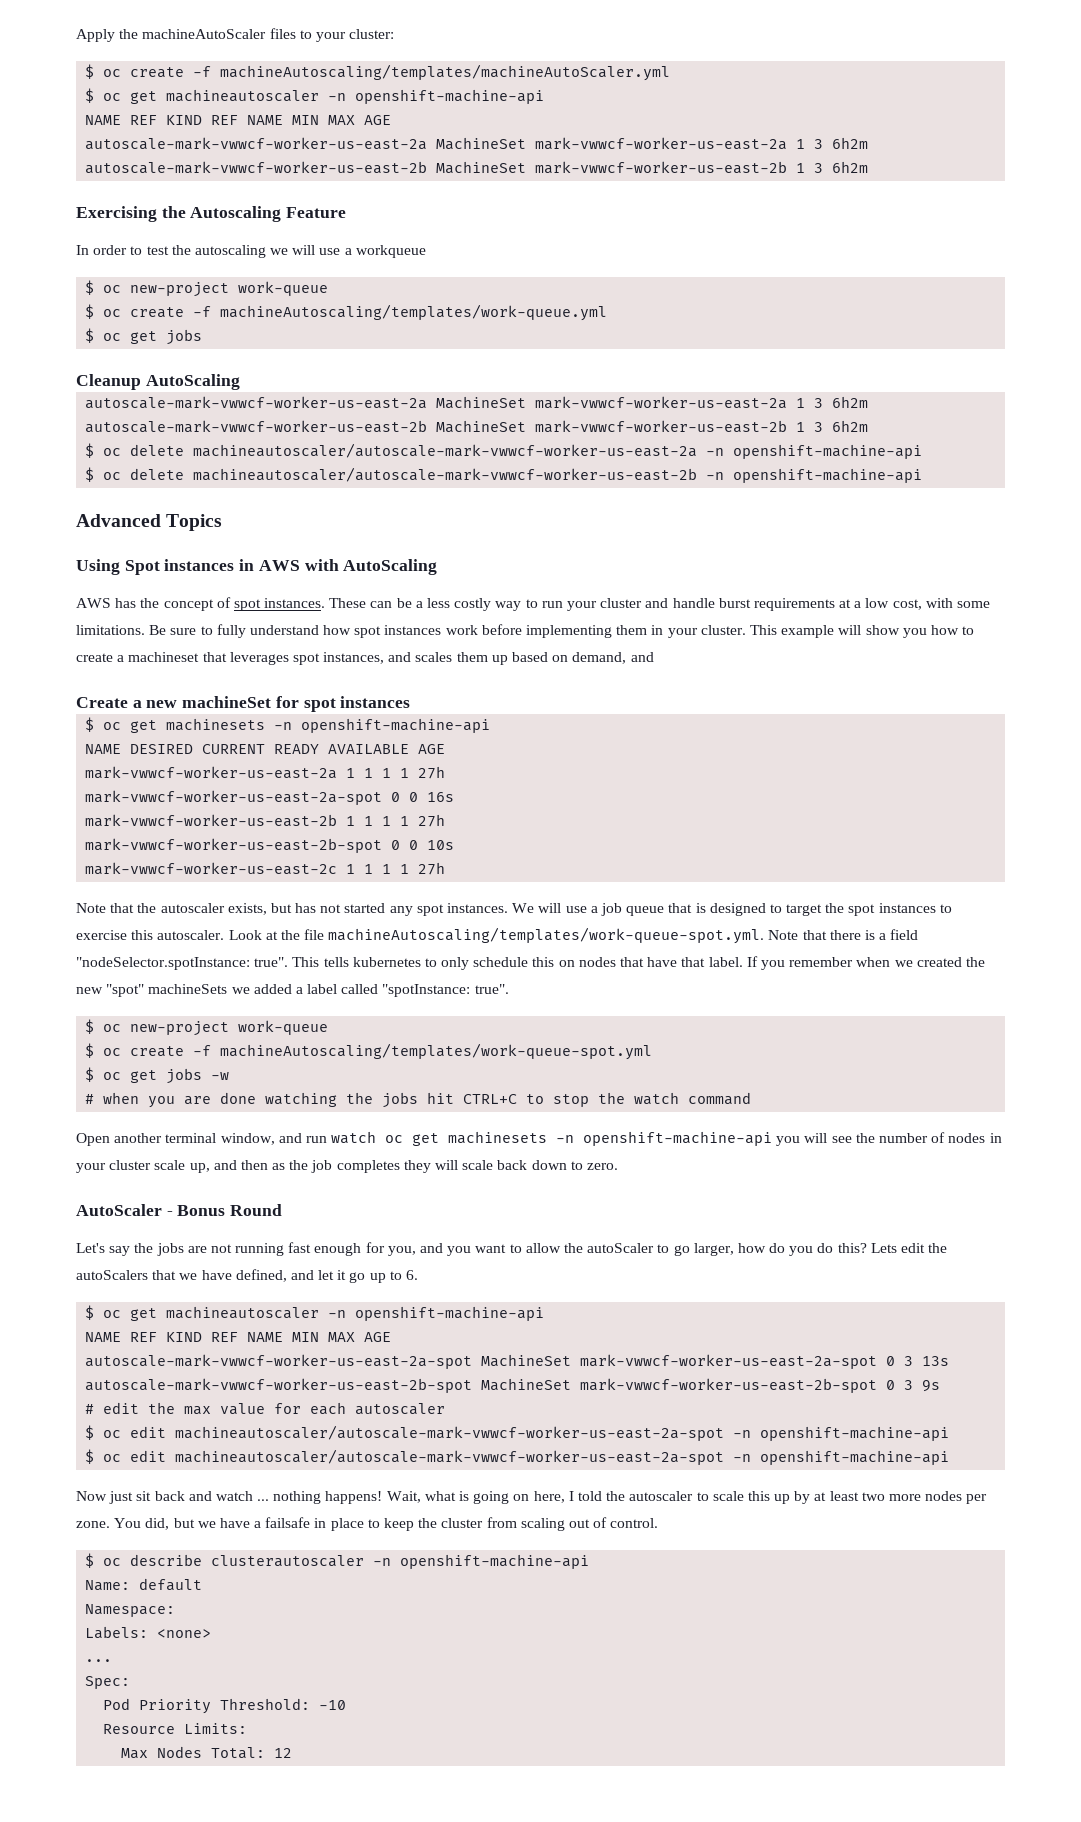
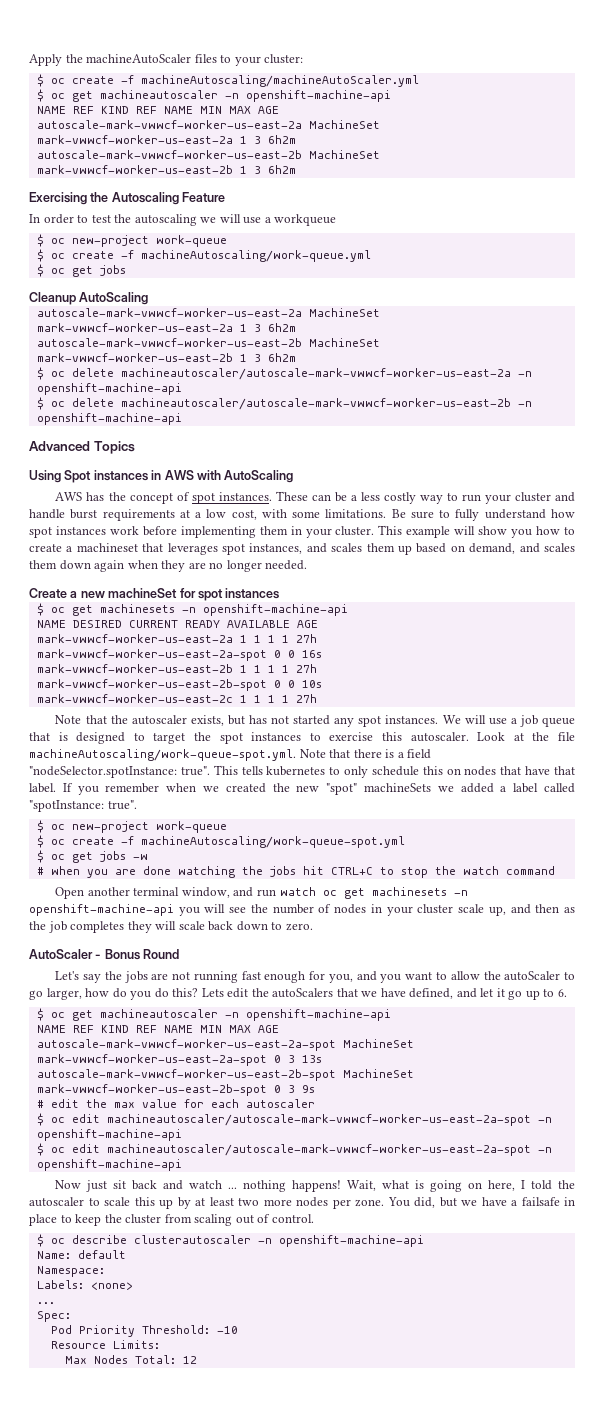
[220,64,671,81] machineAutoscaling/templates/machineAutoScaler.yml -> [140,75,419,87] machineAutoscaling/machineAutoScaler.yml
[220,304,608,321] machineAutoscaling/templates/work-queue.yml -> [140,250,371,262] machineAutoscaling/work-queue.yml
(654, 657) none -> [543,543,575,552] [29,560,308,572] scales them down again when they are no longer needed.
[328,927,765,944] machineAutoscaling/templates/work-queue-spot.yml. -> [29,749,296,761] machineAutoscaling/work-queue-spot.yml.
[220,1043,653,1060] machineAutoscaling/templates/work-queue-spot.yml -> [140,836,405,848] machineAutoscaling/work-queue-spot.yml

